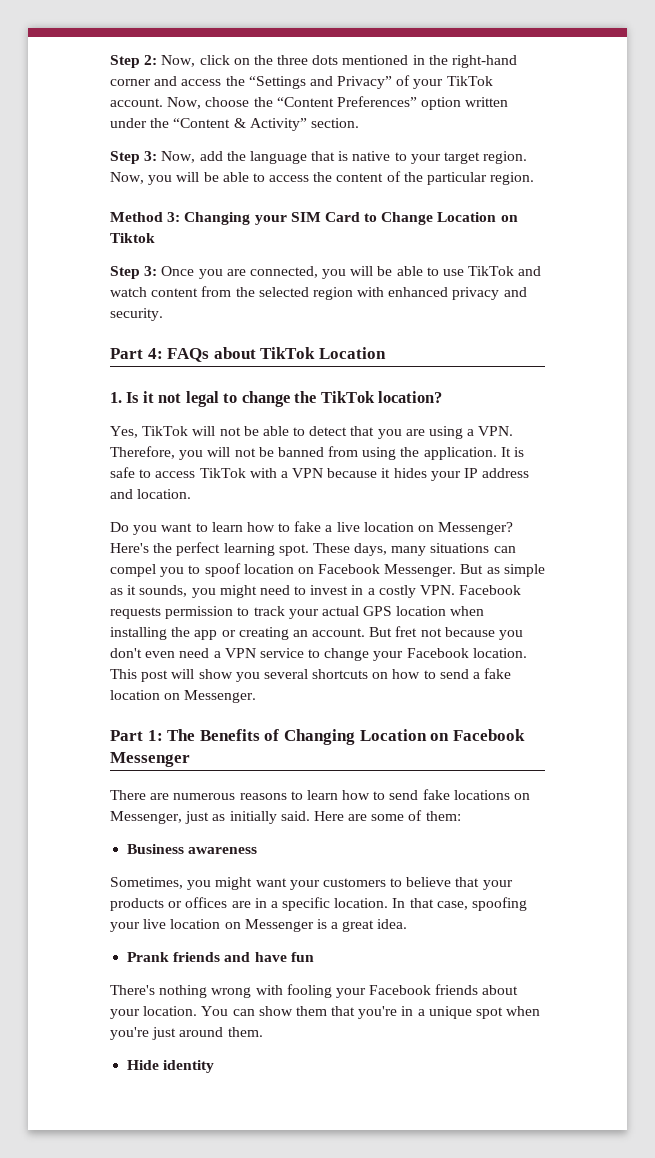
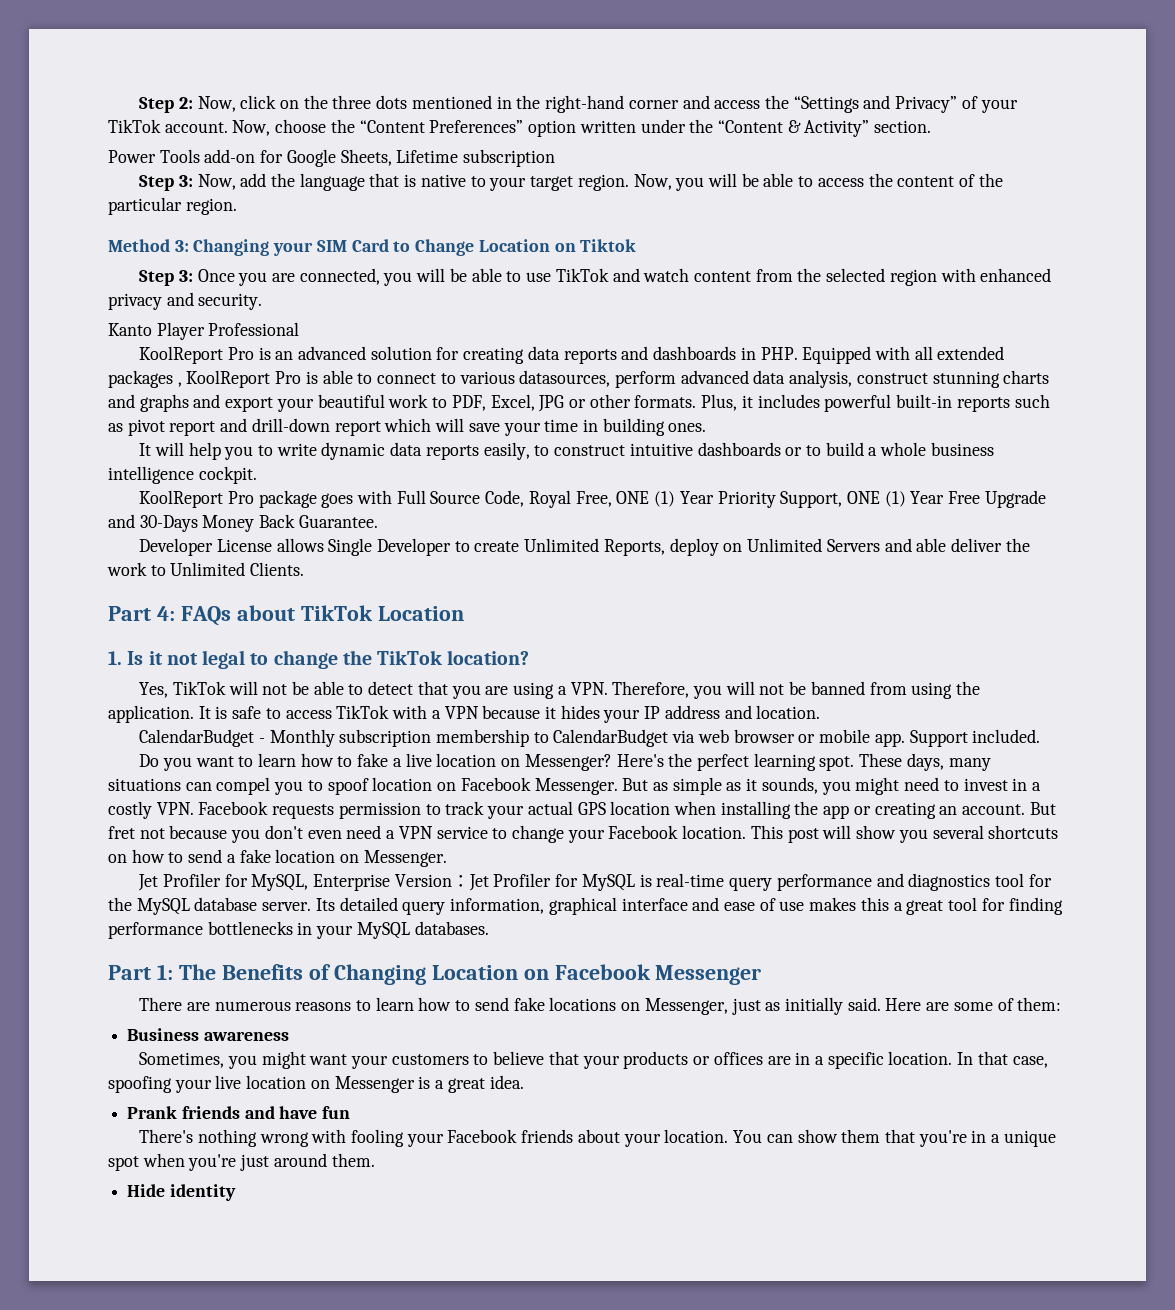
(359, 123) none -> [108,149,556,167] // Power Tools add-on for Google Sheets, Lifetime subscription
(163, 314) none -> [108,322,300,340] [139,346,1005,364] [108,370,1050,388] [108,394,1050,412] [108,418,707,436] [139,442,994,460] [108,466,257,484] [139,490,1046,508] [108,514,378,532] [139,538,1030,556] [107,562,305,576] // Kanto Player Professional // KoolReport Pro is an advanced solution for creating data reports and dashboards in PHP. Equipped with all extended packages , KoolReport Pro is able to connect to various datasources, perform advanced data analysis, construct stunning charts and graphs and export your beautiful work to PDF, Excel, JPG or other formats. Plus, it includes powerful built-in reports such as pivot report and drill-down report which will save your time in building ones. // It will help you to write dynamic data reports easily, to construct intuitive dashboards or to build a whole business intelligence cockpit. // KoolReport Pro package goes with Full Source Code, Royal Free, ONE (1) Year Priority Support, ONE (1) Year Free Upgrade and 30-Days Money Back Guarantee. // Developer License allows Single Developer to create Unlimited Reports, deploy on Unlimited Servers and able deliver the work to Unlimited Clients.
(192, 494) none -> [139,729,1041,747] // CalendarBudget - Monthly subscription membership to CalendarBudget via web browser or mobile app. Support included.
(257, 696) none -> [138,873,1052,891] [108,897,1063,915] [108,921,489,939] // Jet Profiler for MySQL, Enterprise Version：Jet Profiler for MySQL is real-time query performance and diagnostics tool for the MySQL database server. Its detailed query information, graphical interface and ease of use makes this a great tool for finding performance bottlenecks in your MySQL databases.

